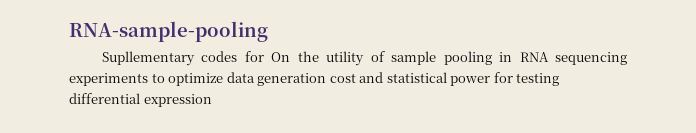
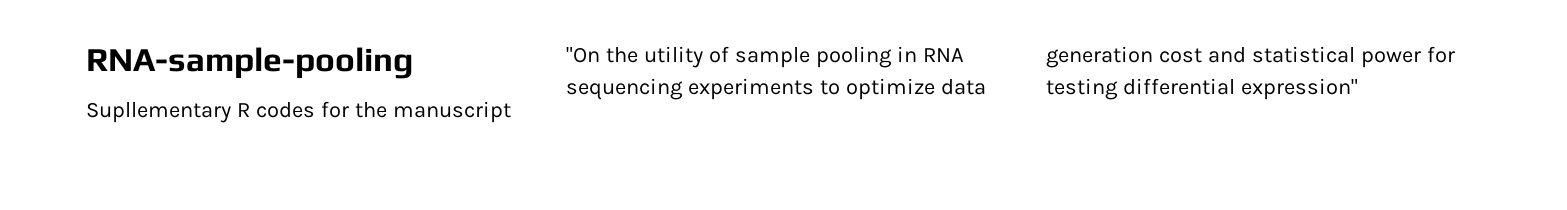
(195, 58) none -> [236,103,250,117] R
[271,52,291,62] On -> [354,101,511,123] [566,47,600,63] the manuscript "On
[143,94,212,107] expression -> [1240,78,1358,100] expression"

